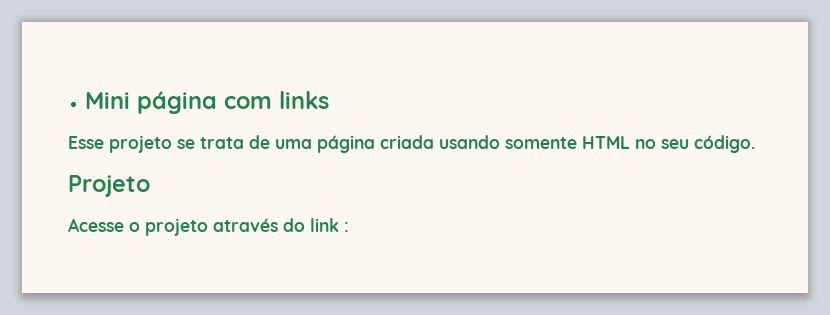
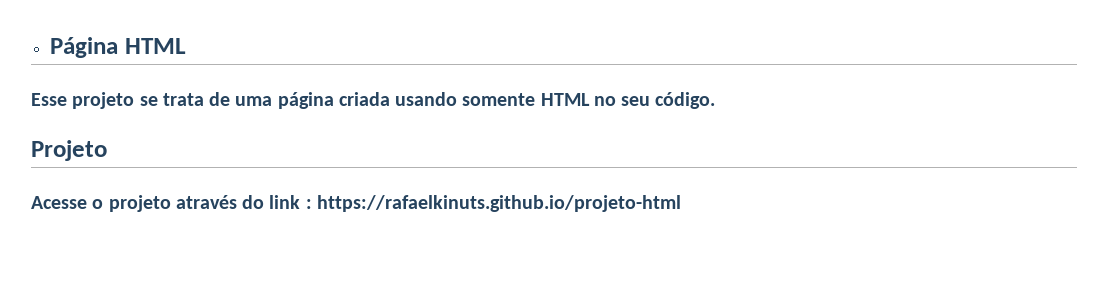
[84,91,329,114] Mini página com links -> [50,37,186,58] Página HTML
(349, 227) none -> [316,195,681,212] https://rafaelkinuts.github.io/projeto-html

